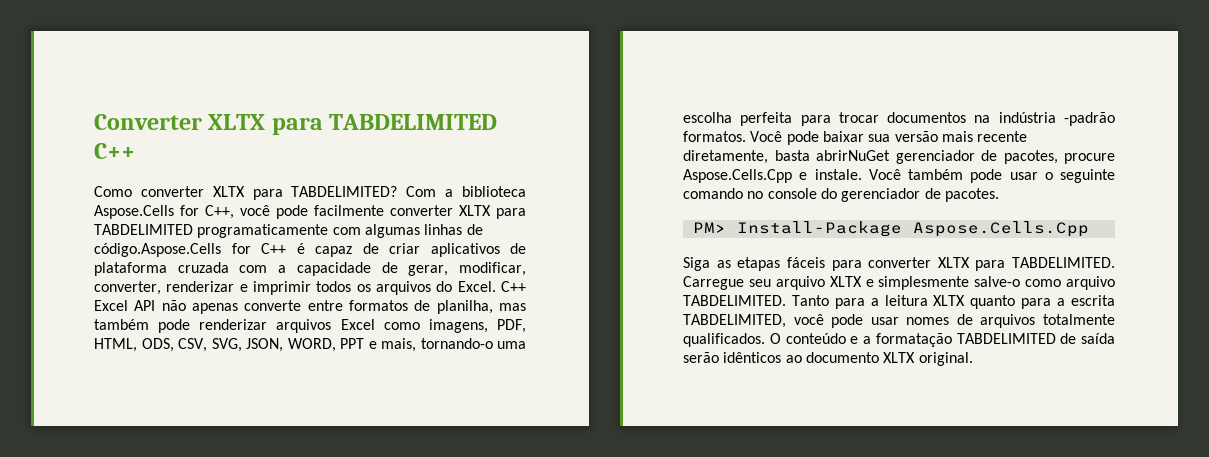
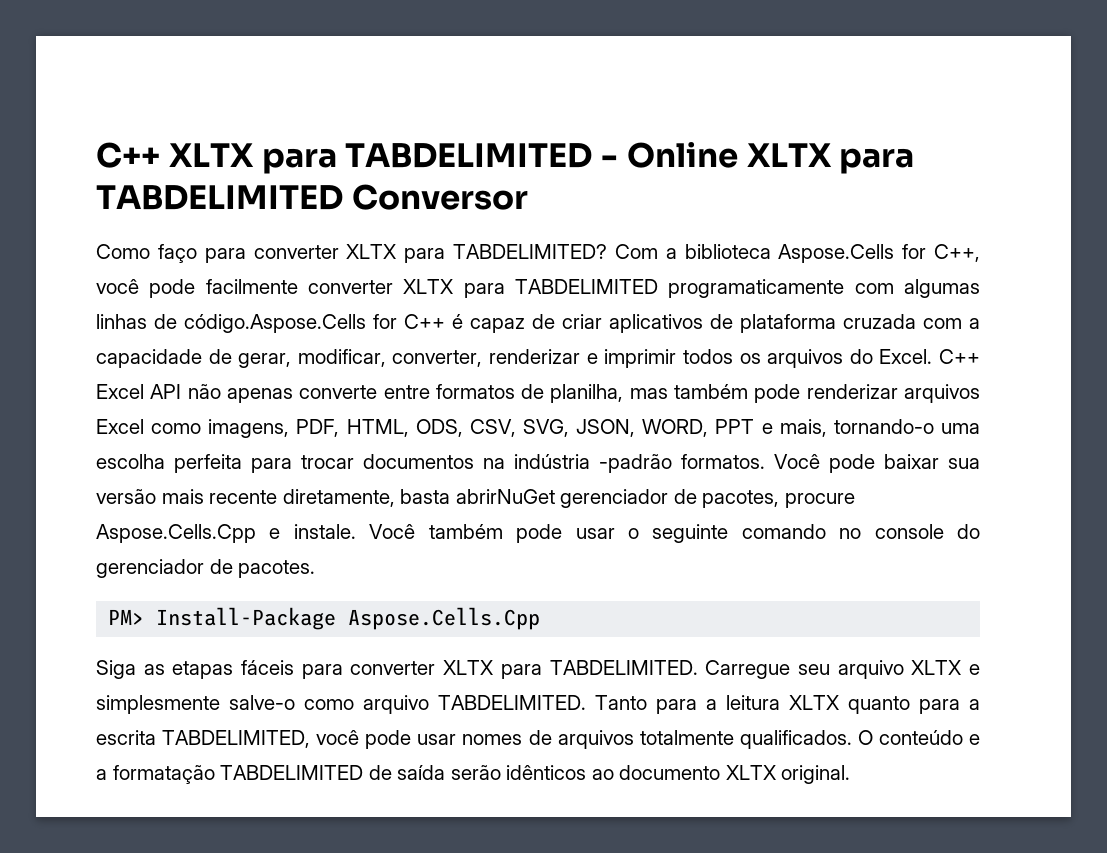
[94,114,498,135] [94,143,135,159] Converter XLTX para TABDELIMITED C++ -> [96,142,915,174] [96,184,528,210] C++ XLTX para TABDELIMITED - Online XLTX para TABDELIMITED Conversor
(132, 191) none -> [157,244,246,263] faço para

